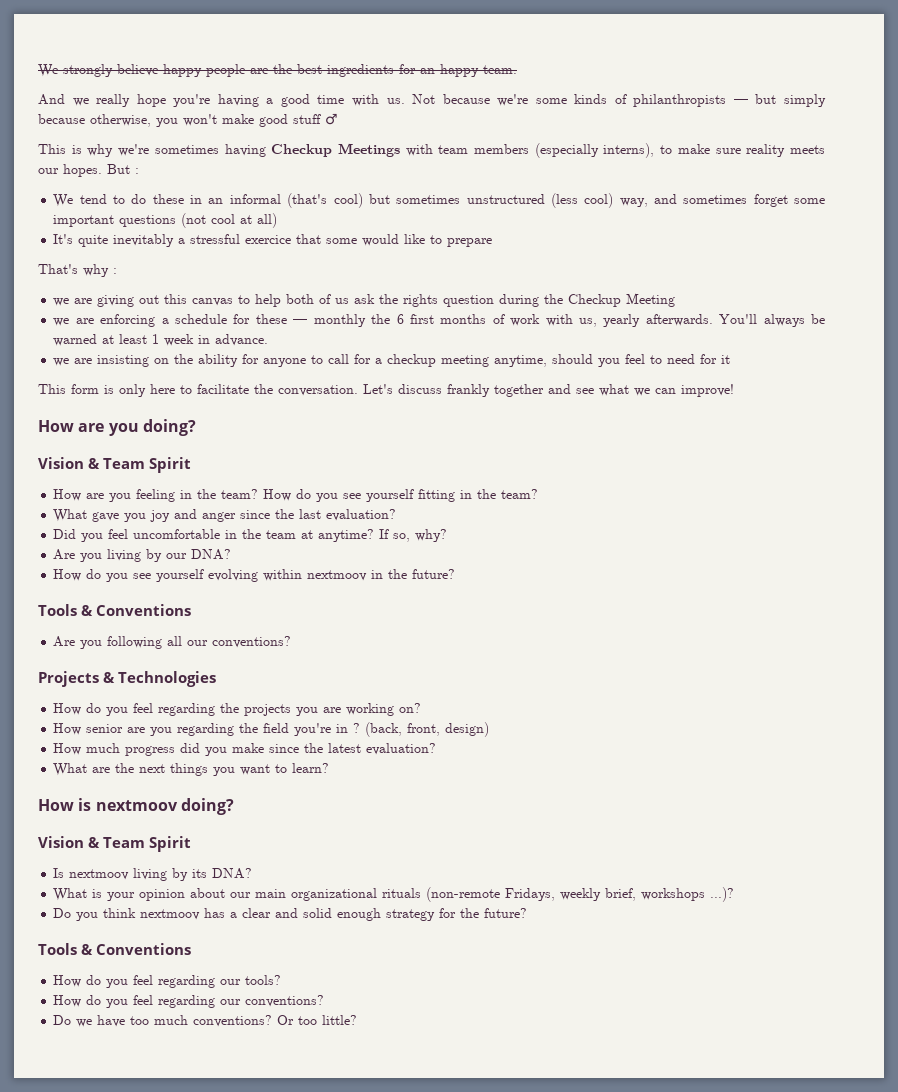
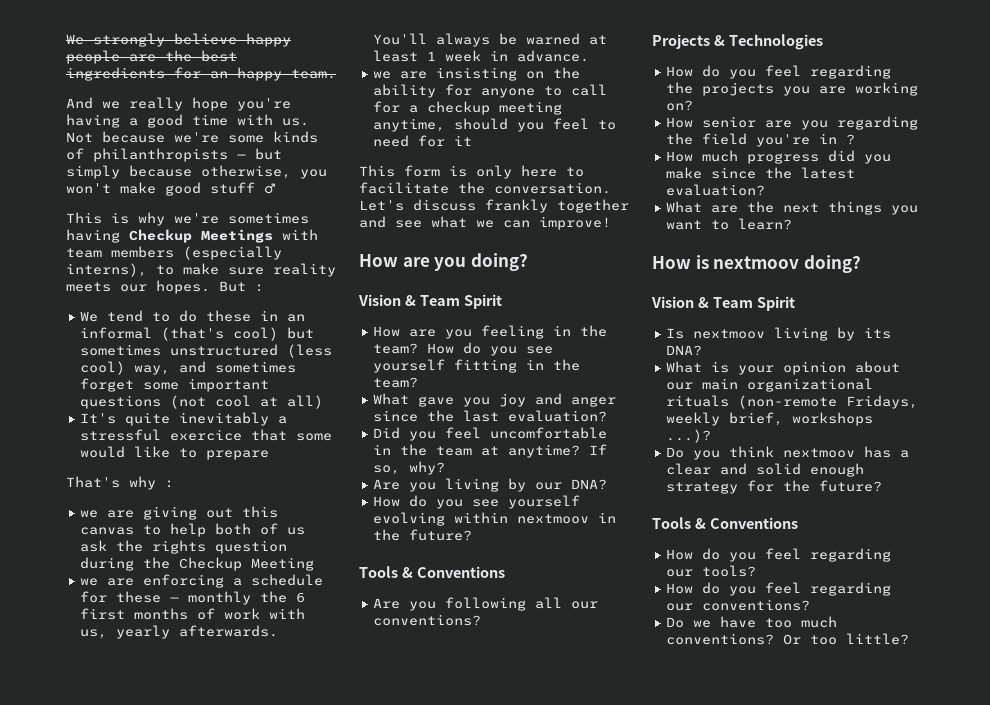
[365,722,490,737] (back, front, design) -> (856, 139) none

